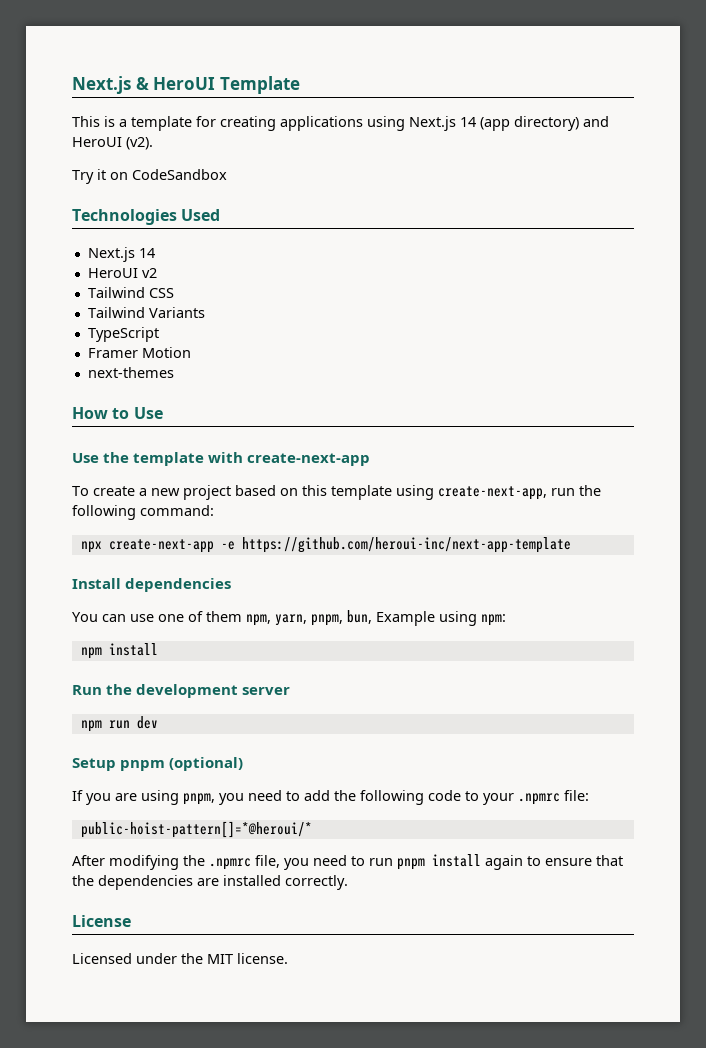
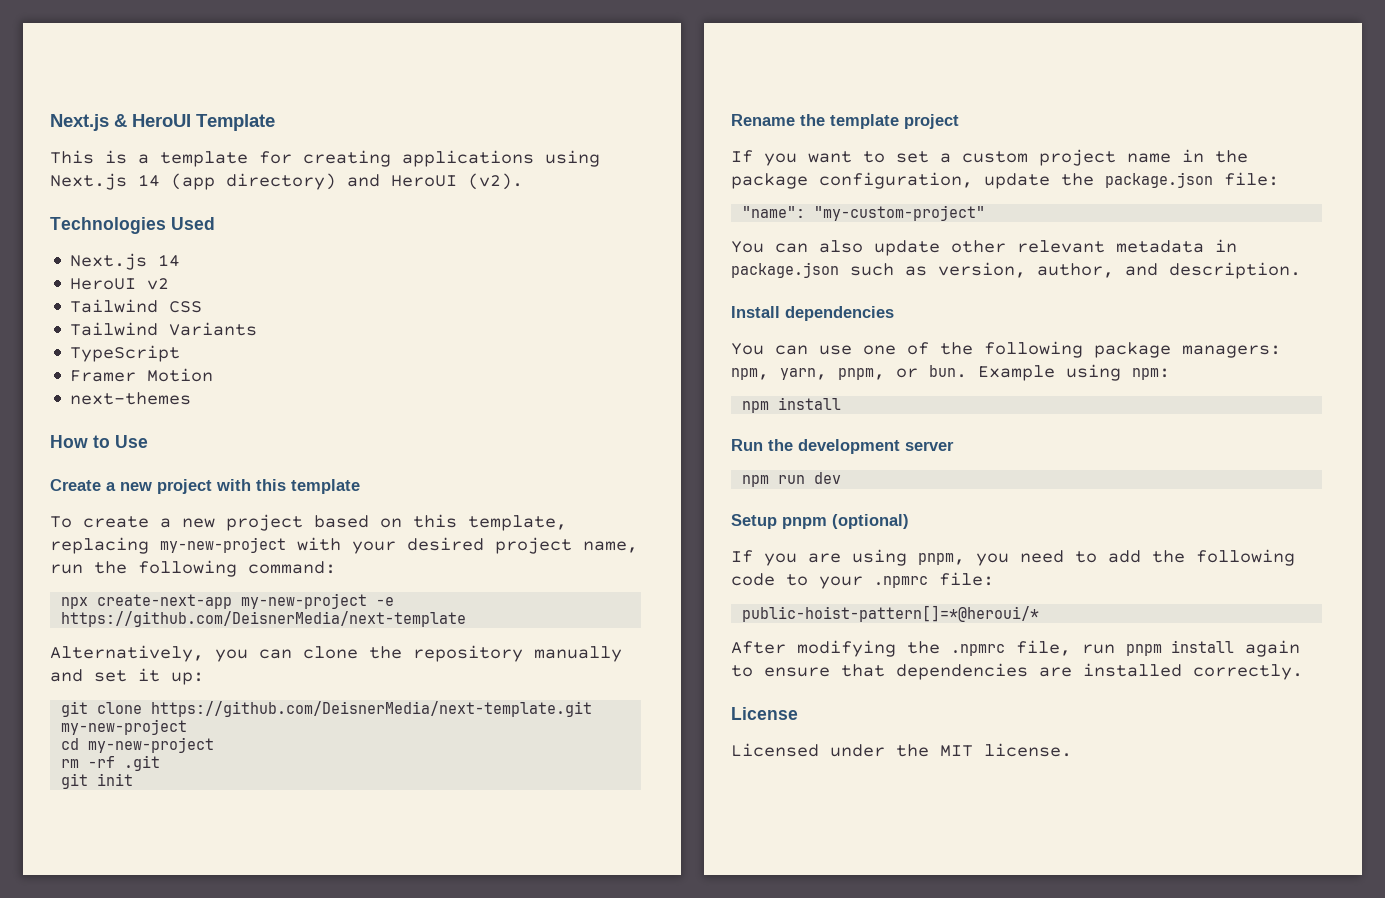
[72,169,227,184] // Try it on CodeSandbox -> (523, 181) none
[72,452,371,466] Use the template with create-next-app -> [50,479,360,494] Create a new project with this template
[331,485,547,500] template using create-next-app, -> [468,515,567,531] [50,537,638,554] template, replacing my-new-project with your desired project name,
[220,537,571,553] -e https://github.com/heroui-inc/next-app-template -> [241,593,395,609] [61,611,467,627] [50,645,622,662] [50,668,204,685] [61,701,593,717] [61,719,188,735] [61,737,215,753] [61,755,161,771] [61,773,134,789] [731,114,959,129] [731,149,1248,166] [731,172,1279,189] [742,205,986,221] [731,239,1237,256] [731,262,1301,279] my-new-project -e https://github.com/DeisnerMedia/next-template // Alternatively, you can clone the repository manually and set it up: // git clone https://github.com/DeisnerMedia/next-template.git my-new-project // cd my-new-project // rm -rf .git // git init // Rename the template project // If you want to set a custom project name in the package configuration, update the package.json file: // "name": "my-custom-project" // You can also update other relevant metadata in package.json such as version, author, and description.
[206,611,242,622] them -> [940,341,1281,358] the following package managers:
[347,610,372,624] bun, -> [896,365,967,378] or bun.
[284,855,365,870] you need to -> (1071, 648) none
[72,875,94,886] the -> (885, 670) none

